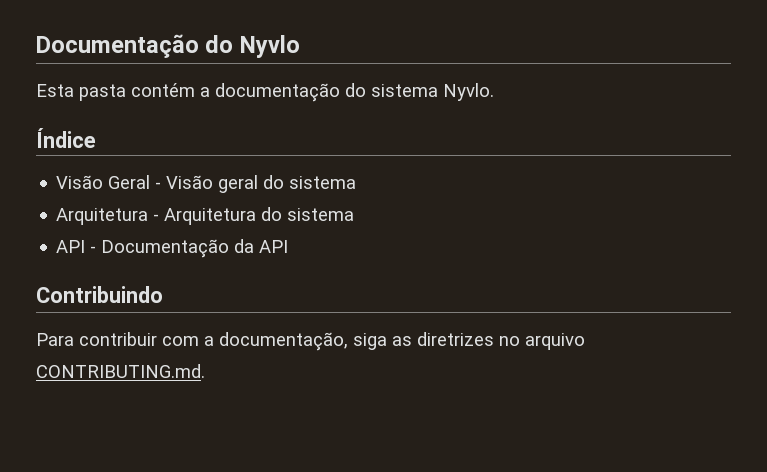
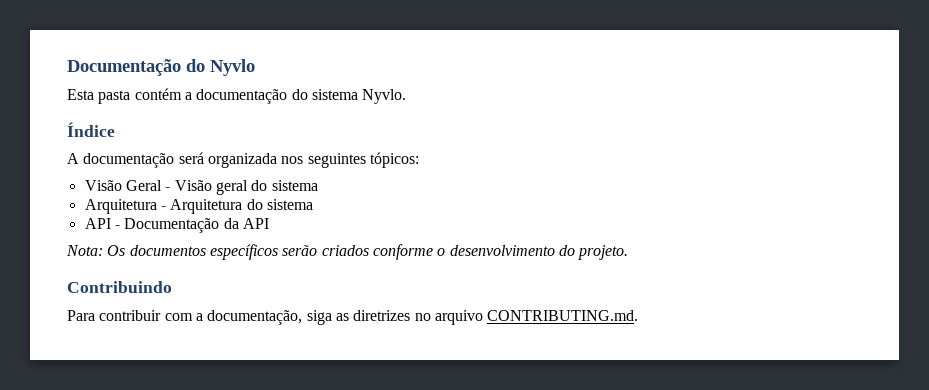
(96, 138) none -> [67,152,419,168] // A documentação será organizada nos seguintes tópicos:
(289, 246) none -> [66,244,629,260] // Nota: Os documentos específicos serão criados conforme o desenvolvimento do projeto.

